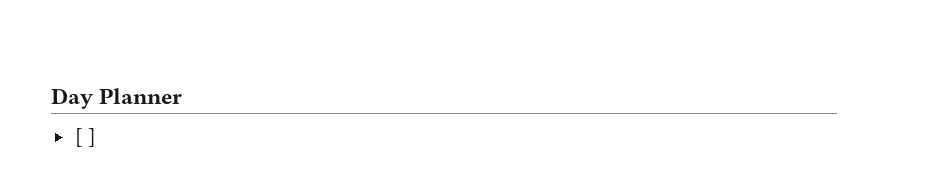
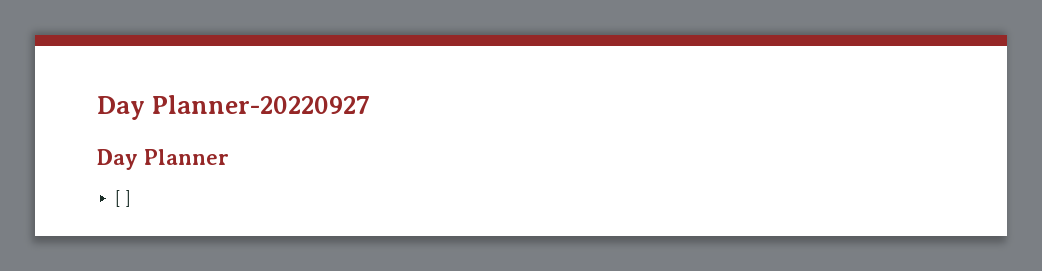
[51,88,94,109] Day -> [97,95,371,120] [97,149,138,170] Day Planner-20220927 // Day

